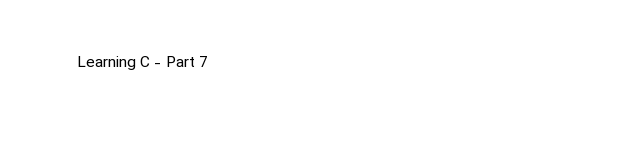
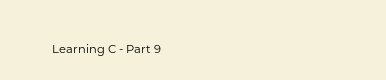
[198,56,208,67] 7 -> [154,45,162,53] 9

